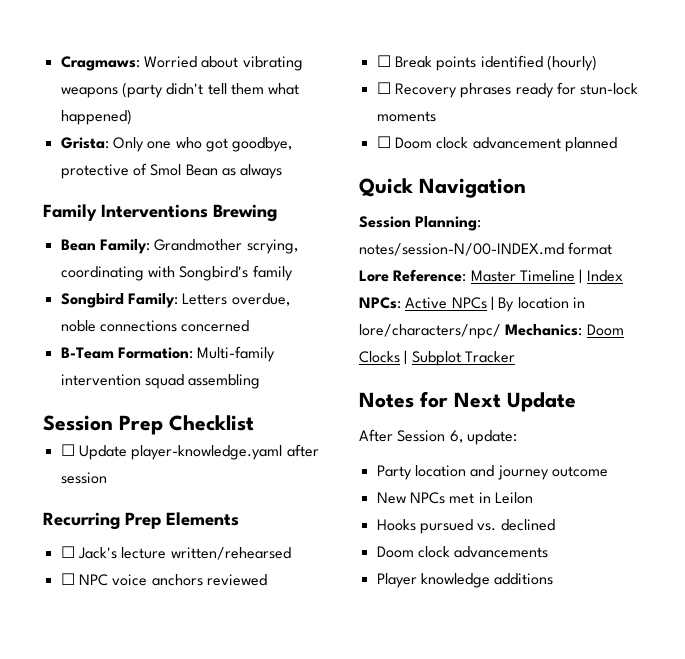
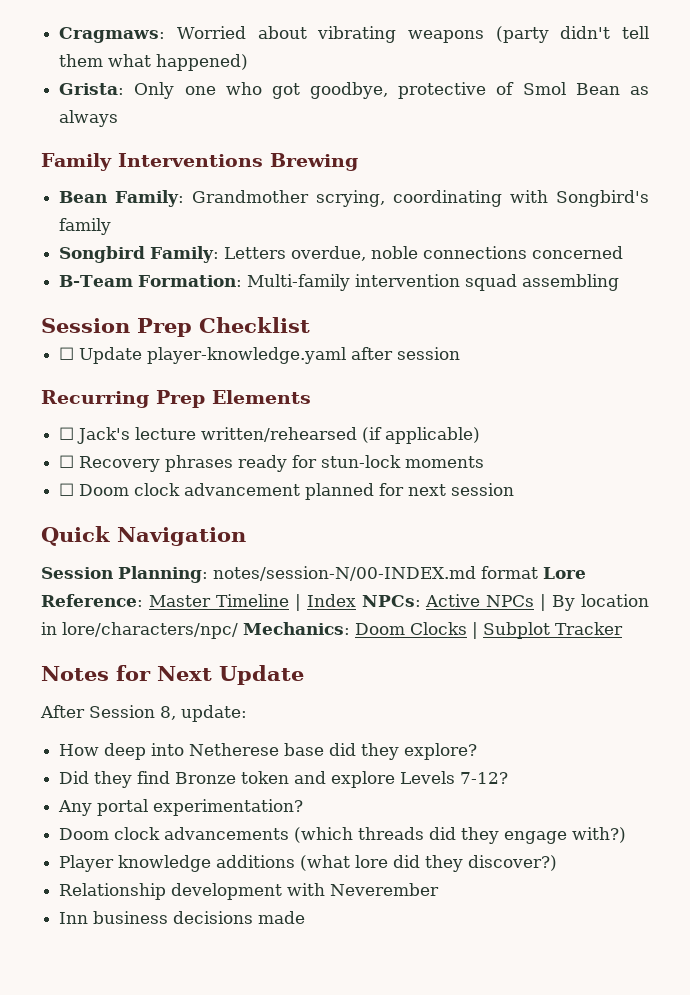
[60,573,267,586] [376,55,597,71] // ☐ NPC voice anchors reviewed // ☐ Break points identified (hourly) -> [362,427,481,444] (if applicable)
(617, 144) none -> [379,483,515,496] for next session
[449,430,463,443] 6, -> [160,706,176,720] 8,
[376,465,608,480] [376,492,533,504] [376,519,555,534] [376,546,549,558] [376,573,554,588] Party location and journey outcome // New NPCs met in Leilon // Hooks pursued vs. declined // Doom clock advancements // Player knowledge additions -> [59,743,478,760] [59,771,509,788] [58,799,304,816] [59,827,627,844] [59,855,558,872] [59,883,440,900] [59,911,306,924] How deep into Netherese base did they explore? // Did they find Bronze token and explore Levels 7-12? // Any portal experimentation? // Doom clock advancements (which threads did they engage with?) // Player knowledge additions (what lore did they discover?) // Relationship development with Neverember // Inn business decisions made

